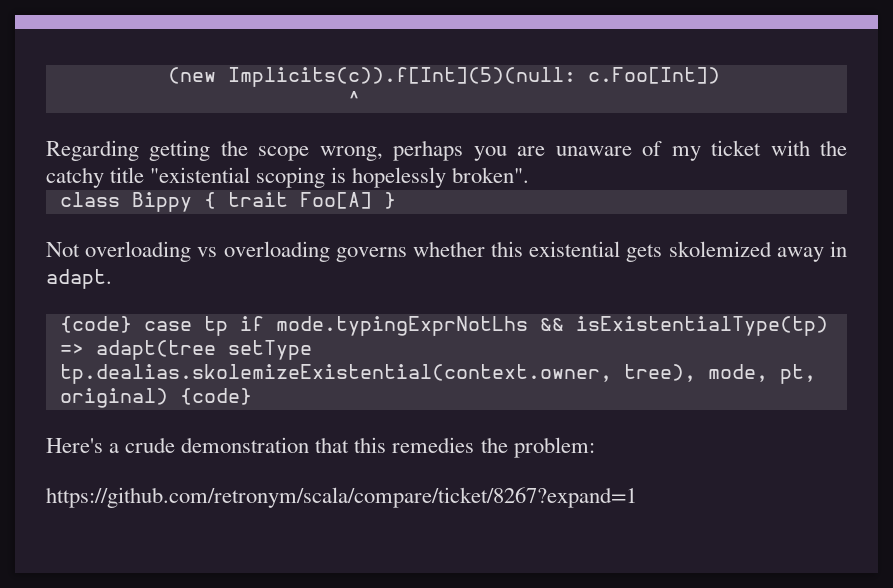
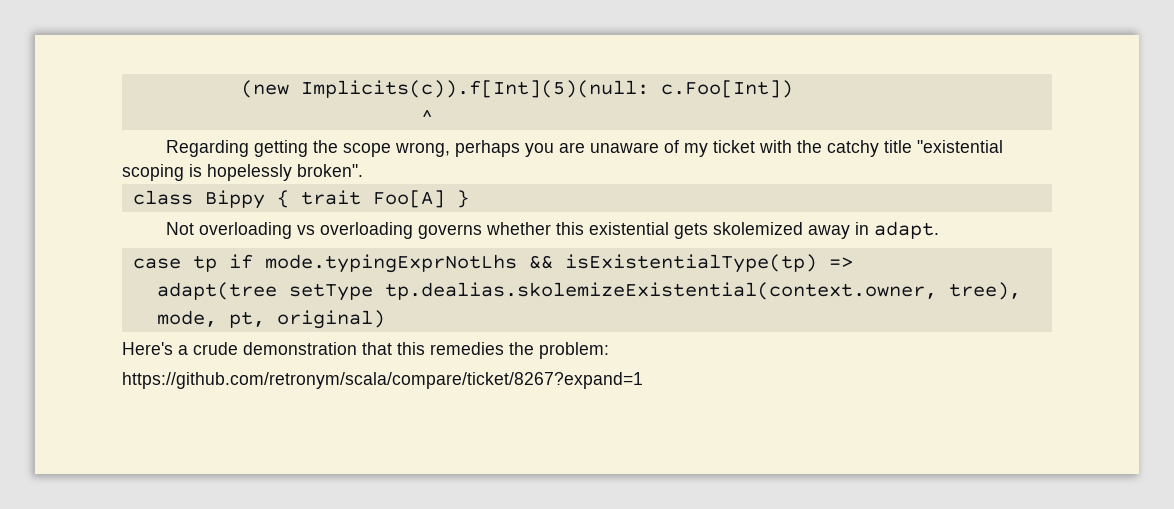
[59,316,132,333] {code} -> (939, 230) none
(84, 349) none -> (853, 262) //
[179,388,252,405] {code} -> (385, 319) none

